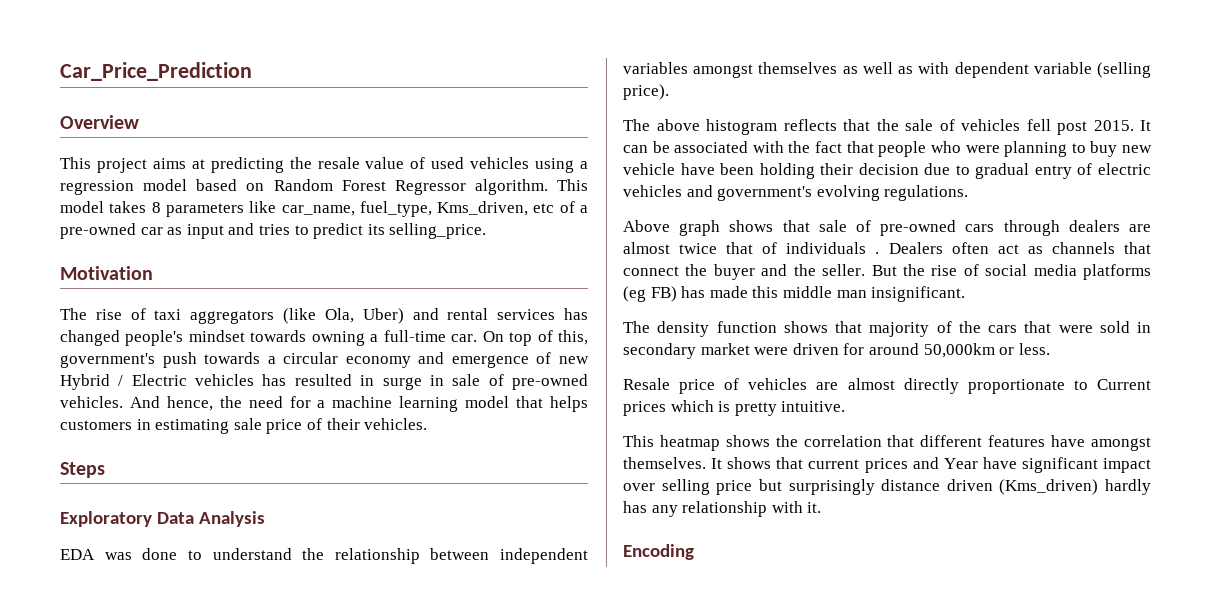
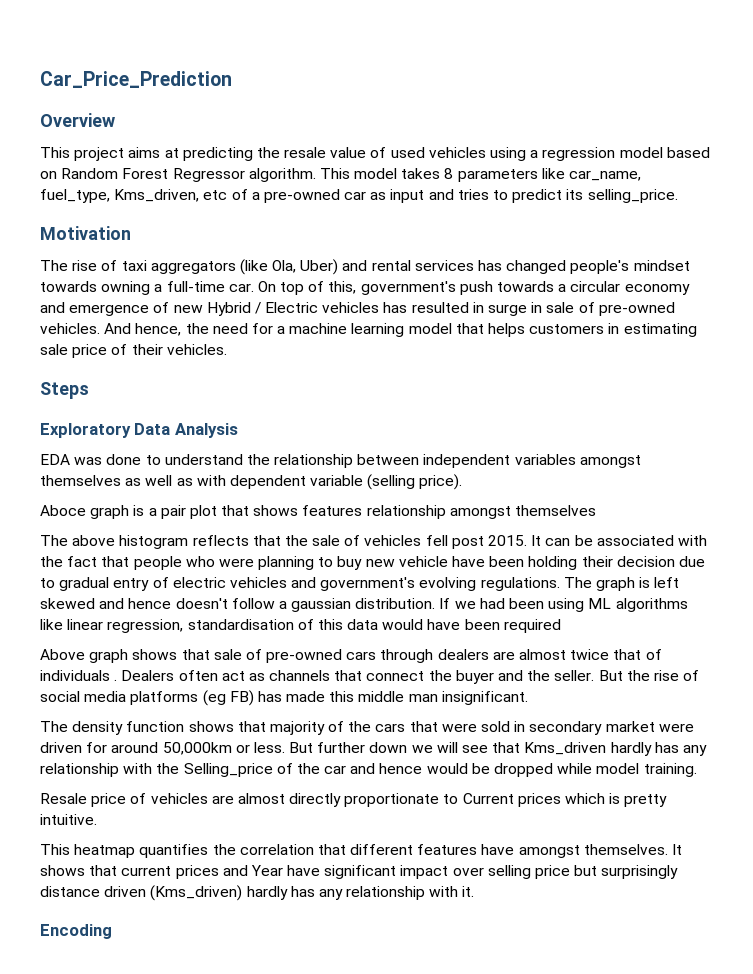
(669, 92) none -> [40,505,597,519] // Aboce graph is a pair plot that shows features relationship amongst themselves
(969, 193) none -> [563,577,680,591] [40,598,688,612] [40,619,561,633] The graph is left skewed and hence doesn't follow a gaussian distribution. If we had been using ML algorithms like linear regression, standardisation of this data would have been required
(1050, 349) none -> [289,742,707,756] [40,763,697,777] But further down we will see that Kms_driven hardly has any relationship with the Selling_price of the car and hence would be dropped while model training.
[725,435,770,447] shows -> [139,844,209,858] quantifies

